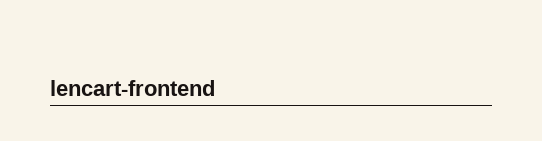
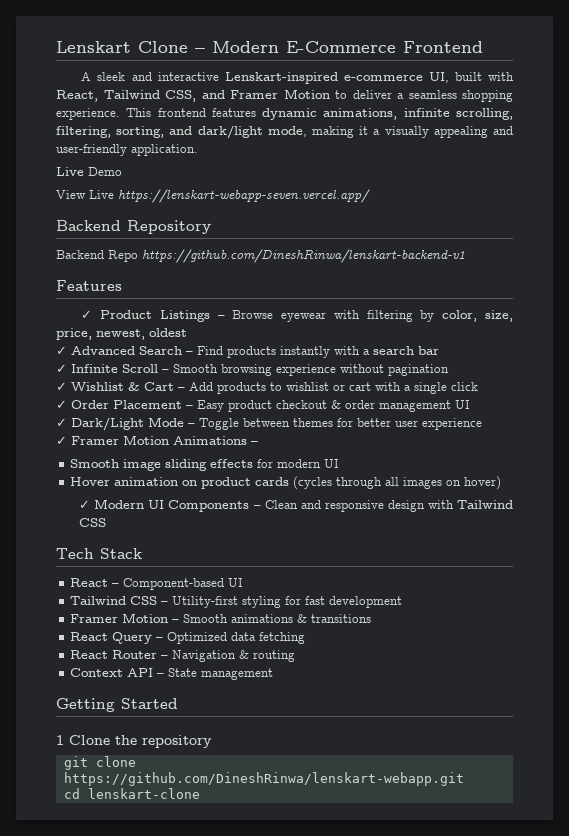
[50,80,215,96] lencart-frontend -> [56,41,483,53] [81,72,514,84] [56,89,513,102] [56,108,513,120] [56,125,513,139] [56,144,198,156] [56,167,122,176] [56,189,370,203] [56,220,211,234] [56,249,465,263] [56,280,122,291] [81,310,513,322] [56,328,187,340] [56,346,439,358] [56,364,449,376] [56,382,478,394] [56,400,470,412] [56,417,482,431] [56,435,258,445] [70,459,340,471] [70,476,502,490] [79,499,513,512] [79,518,107,527] [56,548,142,559] [70,578,244,590] [70,596,403,608] [70,613,372,623] [70,632,306,644] [70,650,296,662] [70,668,274,680] [56,698,178,712] [56,735,212,748] [63,756,136,770] [63,772,464,786] [63,788,200,799] Lenskart Clone – Modern E-Commerce Frontend // A sleek and interactive Lenskart-inspired e-commerce UI, built with React, Tailwind CSS, and Framer Motion to deliver a seamless shopping experience. This frontend features dynamic animations, infinite scrolling, filtering, sorting, and dark/light mode, making it a visually appealing and user-friendly application. // Live Demo // View Live https://lenskart-webapp-seven.vercel.app/ // Backend Repository // Backend Repo https://github.com/DineshRinwa/lenskart-backend-v1 // Features // ✓ Product Listings – Browse eyewear with filtering by color, size, price, newest, oldest // ✓ Advanced Search – Find products instantly with a search bar // ✓ Infinite Scroll – Smooth browsing experience without pagination // ✓ Wishlist & Cart – Add products to wishlist or cart with a single click // ✓ Order Placement – Easy product checkout & order management UI // ✓ Dark/Light Mode – Toggle between themes for better user experience // ✓ Framer Motion Animations – // Smooth image sliding effects for modern UI // Hover animation on product cards (cycles through all images on hover) // ✓ Modern UI Components – Clean and responsive design with Tailwind CSS // Tech Stack // React – Component-based UI // Tailwind CSS – Utility-first styling for fast development // Framer Motion – Smooth animations & transitions // React Query – Optimized data fetching // React Router – Navigation & routing // Context API – State management // Getting Started // 1 Clone the repository // git clone https://github.com/DineshRinwa/lenskart-webapp.git // cd lenskart-clone

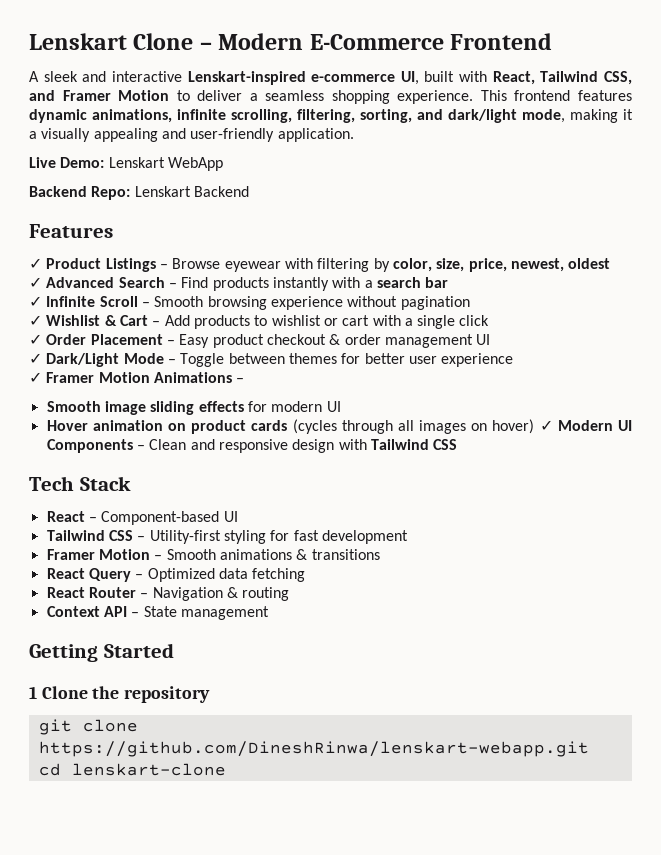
[88,167,122,176] [56,189,370,203] [56,220,211,234] [56,249,465,263] Demo // View Live https://lenskart-webapp-seven.vercel.app/ // Backend Repository // Backend Repo https://github.com/DineshRinwa/lenskart-backend-v1 -> [60,157,223,171] [29,186,249,200] Demo: Lenskart WebApp // Backend Repo: Lenskart Backend
(502, 483) // -> (535, 426) none

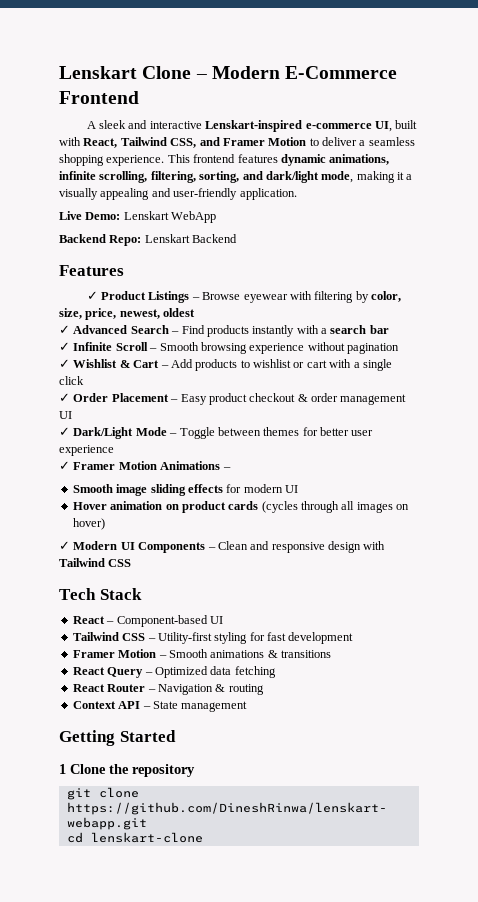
(535, 426) none -> (105, 524) //

